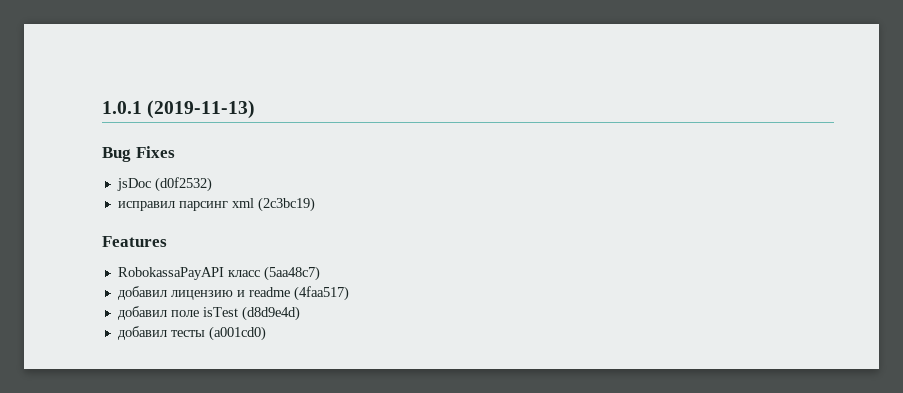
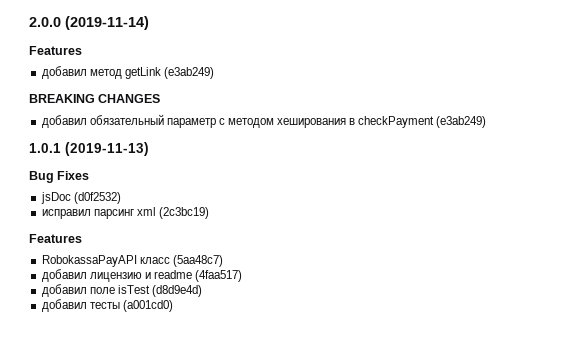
(102, 107) none -> [29,16,149,30] [29,46,82,55] [41,66,214,79] [29,94,161,103] [41,114,487,128] 2.0.0 (2019-11-14) // Features // добавил метод getLink (e3ab249) // BREAKING CHANGES // добавил обязательный параметр с методом хеширования в checkPayment (e3ab249) //

